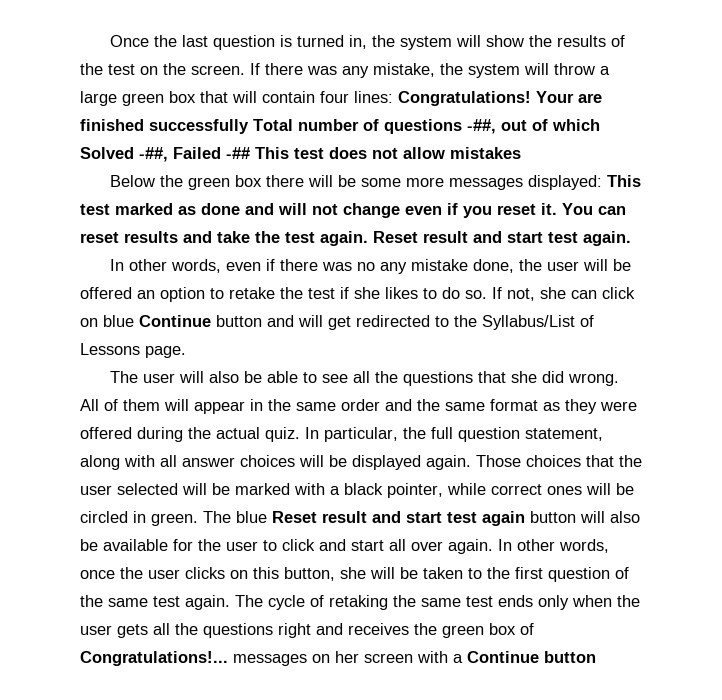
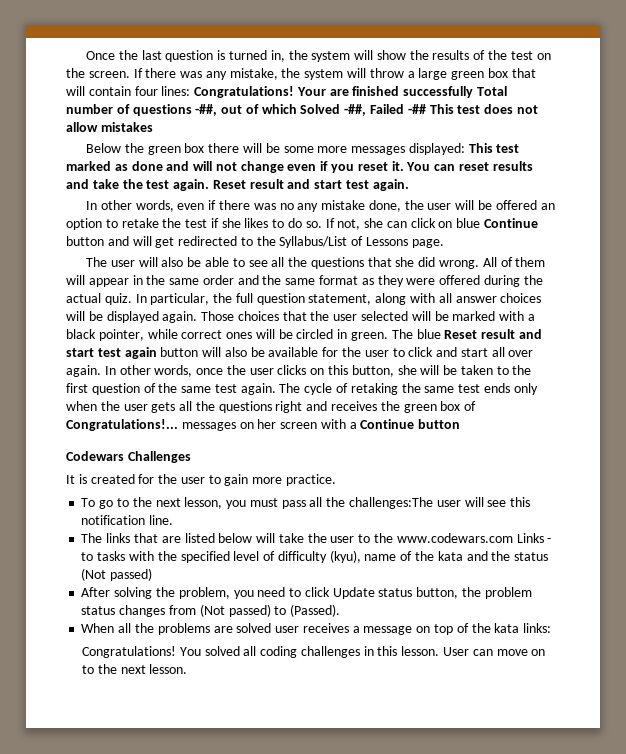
(596, 657) none -> [66,451,191,463] [66,474,337,486] [81,497,531,509] [81,515,174,525] [81,533,552,543] [81,550,549,563] [81,568,153,581] [81,587,532,599] [81,604,341,617] [81,623,552,635] [82,646,546,658] [82,664,188,674] // Codewars Challenges // It is created for the user to gain more practice. // To go to the next lesson, you must pass all the challenges:The user will see this notification line. // The links that are listed below will take the user to the www.codewars.com Links - to tasks with the specified level of difficulty (kyu), name of the kata and the status (Not passed) // After solving the problem, you need to click Update status button, the problem status changes from (Not passed) to (Passed). // When all the problems are solved user receives a message on top of the kata links: // Congratulations! You solved all coding challenges in this lesson. User can move on to the next lesson.

